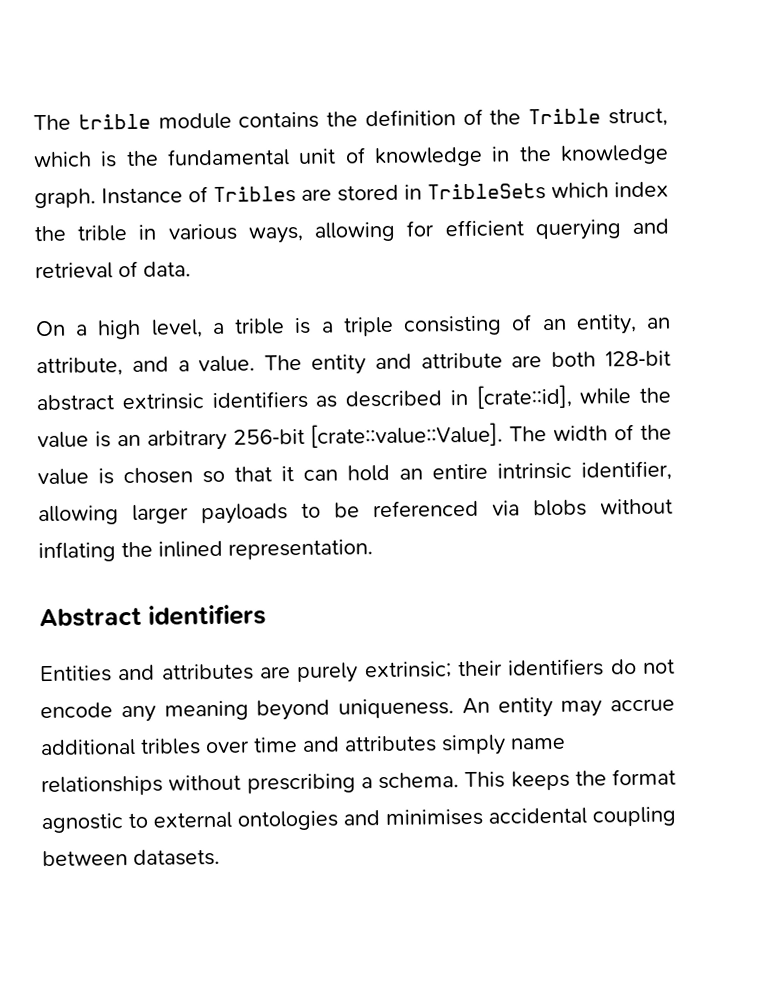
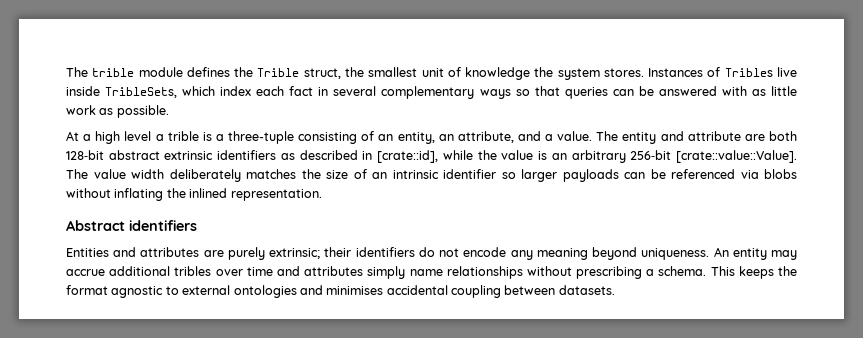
[238,107,668,129] [33,144,669,168] [34,181,669,209] [34,218,669,244] [35,260,191,280] [35,320,66,337] contains the definition of the Trible struct, which is the fundamental unit of knowledge in the knowledge graph. Instance of Tribles are stored in TribleSets which index the trible in various ways, allowing for efficient querying and retrieval of data. // On -> [186,67,798,80] [66,86,797,99] [66,105,169,118] [66,131,79,141] defines the Trible struct, the smallest unit of knowledge the system stores. Instances of Tribles live inside TribleSets, which index each fact in several complementary ways so that queries can be answered with as little work as possible. // At
[150,319,203,338] level, -> [124,131,152,141] level
[342,316,394,337] triple -> [228,131,295,144] three-tuple
[553,424,673,441] [37,460,672,486] [38,505,119,526] width of the value is chosen so that it can hold an entire intrinsic identifier, allowing -> [93,169,516,182] value width deliberately matches the size of an intrinsic identifier so
[301,502,321,518] to -> [624,172,645,179] can

